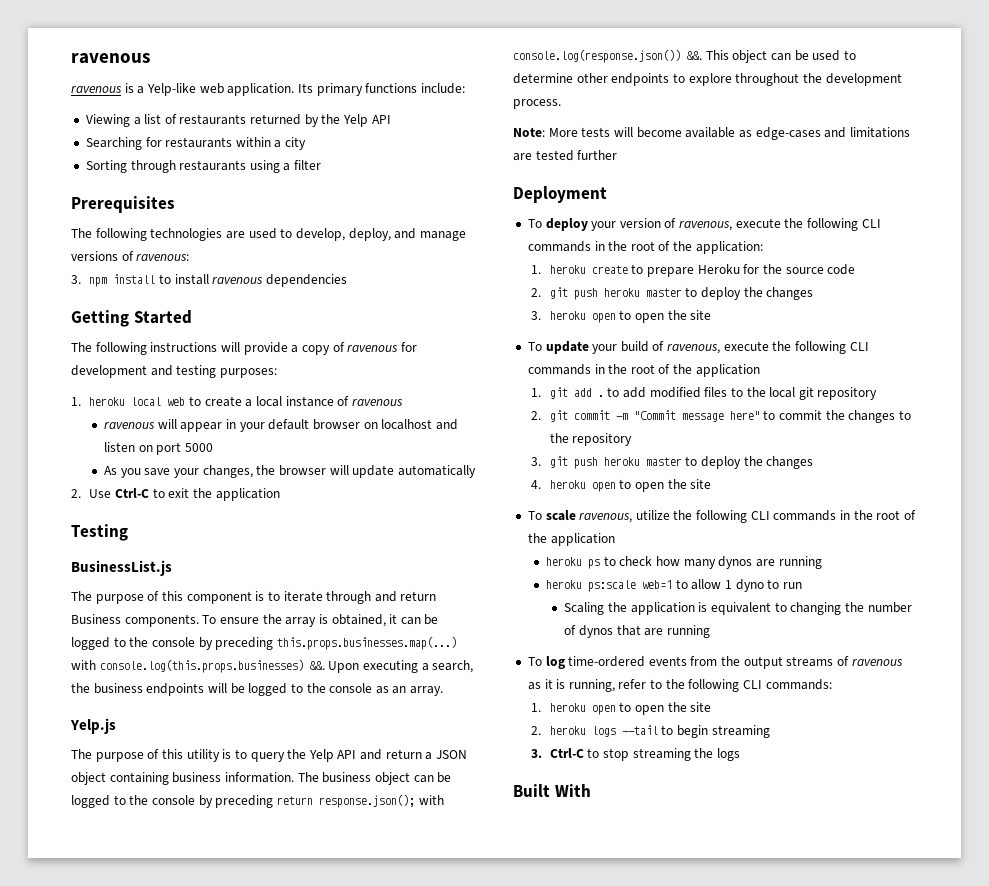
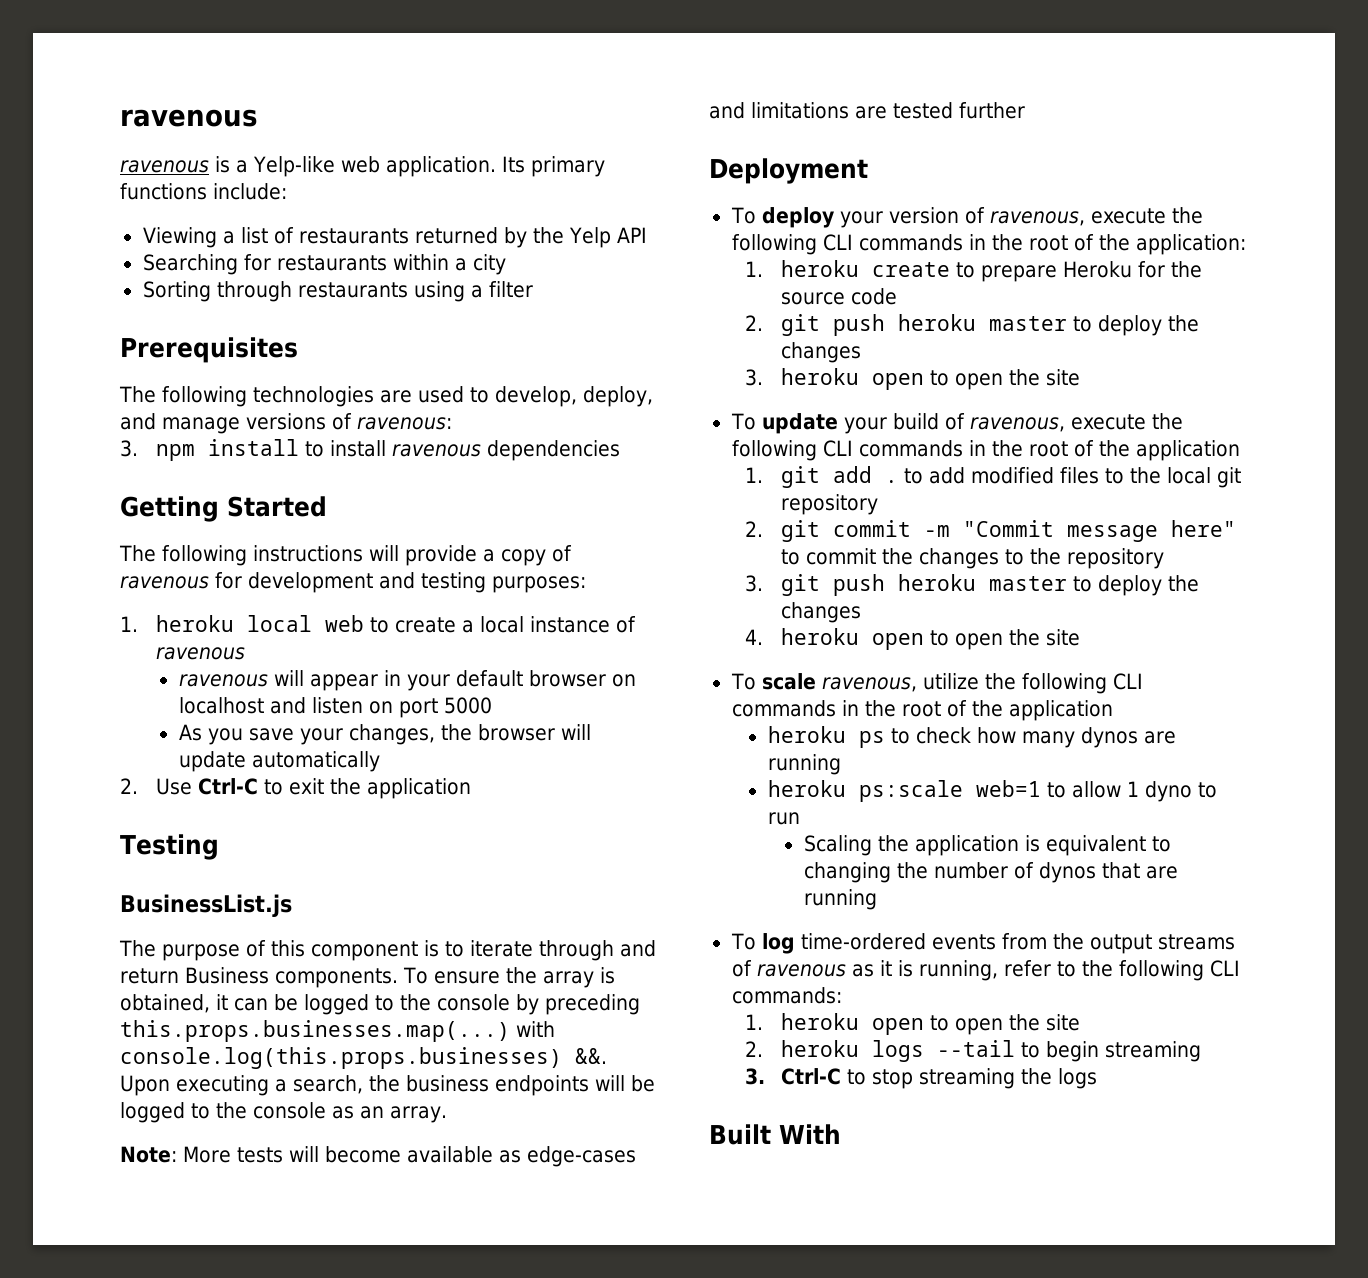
[70,718,116,734] [71,749,468,762] [71,772,452,785] [71,794,444,808] [513,49,856,63] [513,73,902,86] [513,99,561,109] // Yelp.js // The purpose of this utility is to query the Yelp API and return a JSON object containing business information. The business object can be logged to the console by preceding return response.json(); with console.log(response.json()) &&. This object can be used to determine other endpoints to explore throughout the development process. -> (447, 1114) none

